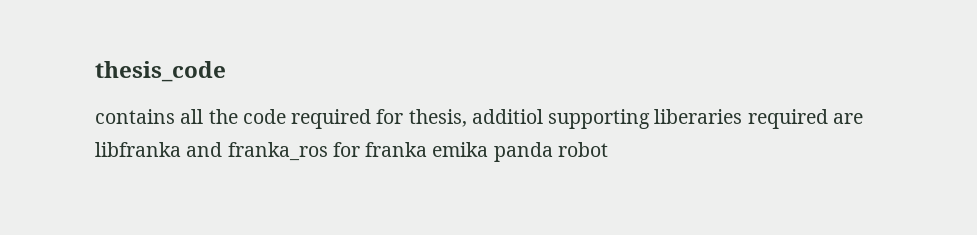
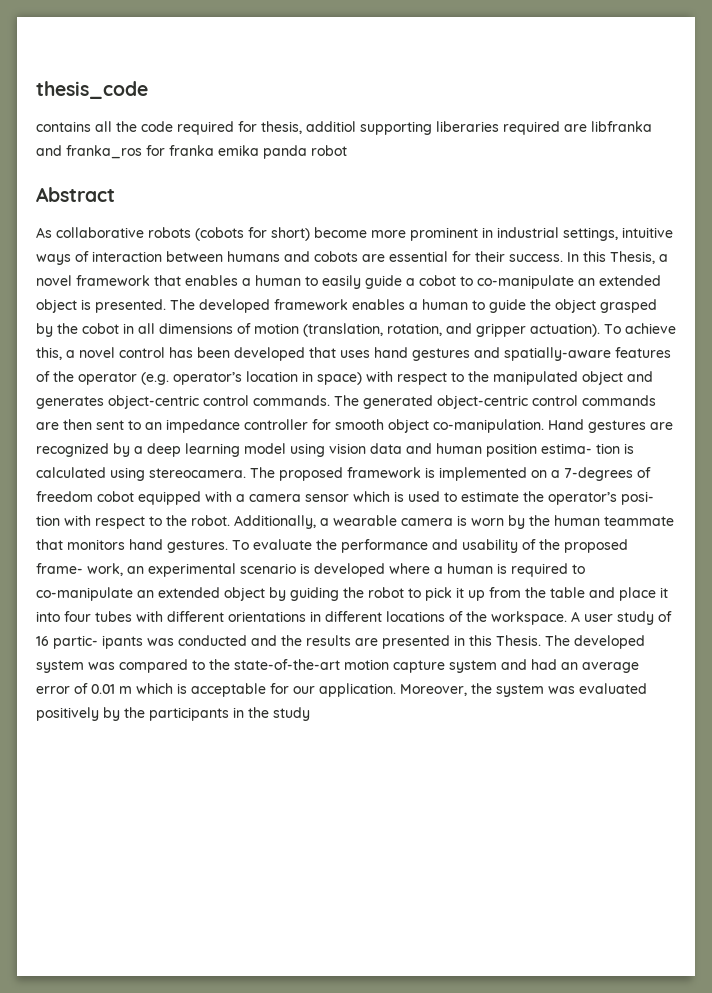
(608, 149) none -> [36,187,115,202] [36,227,673,241] [36,251,668,265] [36,275,661,289] [36,299,657,313] [36,323,676,337] [36,347,671,361] [36,371,653,385] [36,395,656,409] [36,419,673,433] [36,443,634,457] [36,467,651,481] [36,491,654,505] [36,515,674,529] [36,539,628,553] [36,563,585,577] [36,587,668,601] [36,611,672,625] [36,635,645,649] [36,659,639,673] [36,683,647,697] [36,707,310,721] // Abstract // As collaborative robots (cobots for short) become more prominent in industrial settings, intuitive ways of interaction between humans and cobots are essential for their success. In this Thesis, a novel framework that enables a human to easily guide a cobot to co-manipulate an extended object is presented. The developed framework enables a human to guide the object grasped by the cobot in all dimensions of motion (translation, rotation, and gripper actuation). To achieve this, a novel control has been developed that uses hand gestures and spatially-aware features of the operator (e.g. operator’s location in space) with respect to the manipulated object and generates object-centric control commands. The generated object-centric control commands are then sent to an impedance controller for smooth object co-manipulation. Hand gestures are recognized by a deep learning model using vision data and human position estima- tion is calculated using stereocamera. The proposed framework is implemented on a 7-degrees of freedom cobot equipped with a camera sensor which is used to estimate the operator’s posi- tion with respect to the robot. Additionally, a wearable camera is worn by the human teammate that monitors hand gestures. To evaluate the performance and usability of the proposed frame- work, an experimental scenario is developed where a human is required to co-manipulate an extended object by guiding the robot to pick it up from the table and place it into four tubes with different orientations in different locations of the workspace. A user study of 16 partic- ipants was conducted and the results are presented in this Thesis. The developed system was compared to the state-of-the-art motion capture system and had an average error of 0.01 m which is acceptable for our application. Moreover, the system was evaluated positively by the participants in the study

